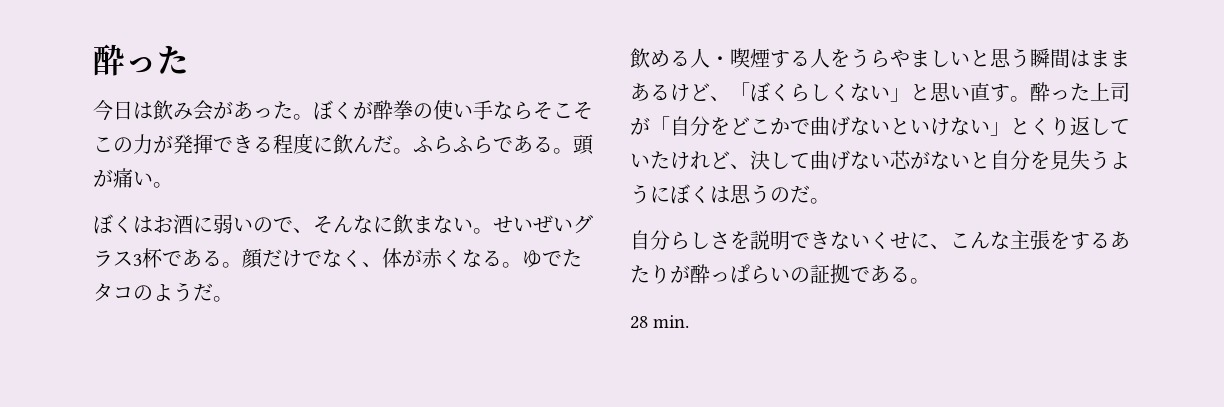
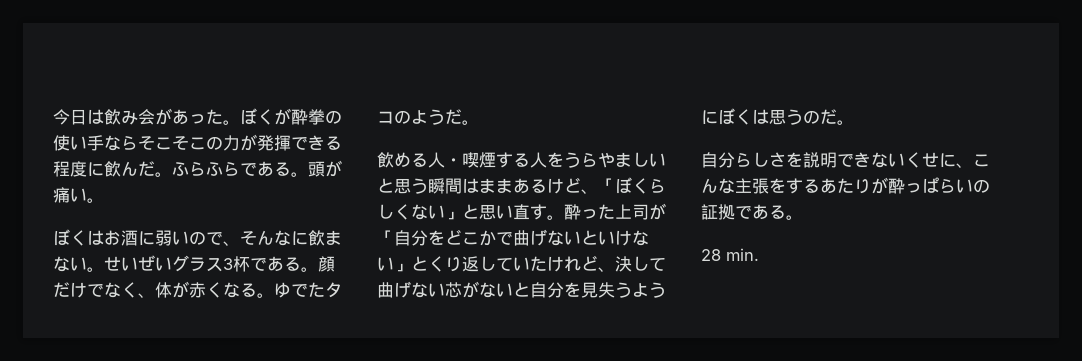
[93,44,189,76] 酔った // -> (53, 117) none

